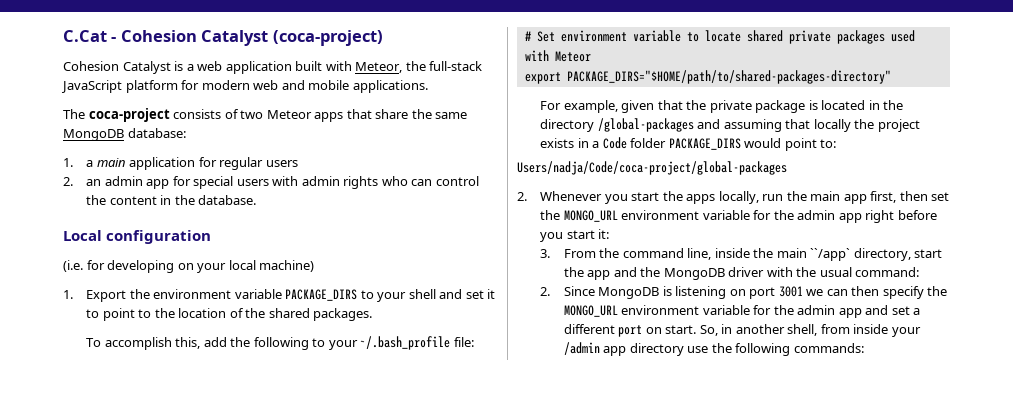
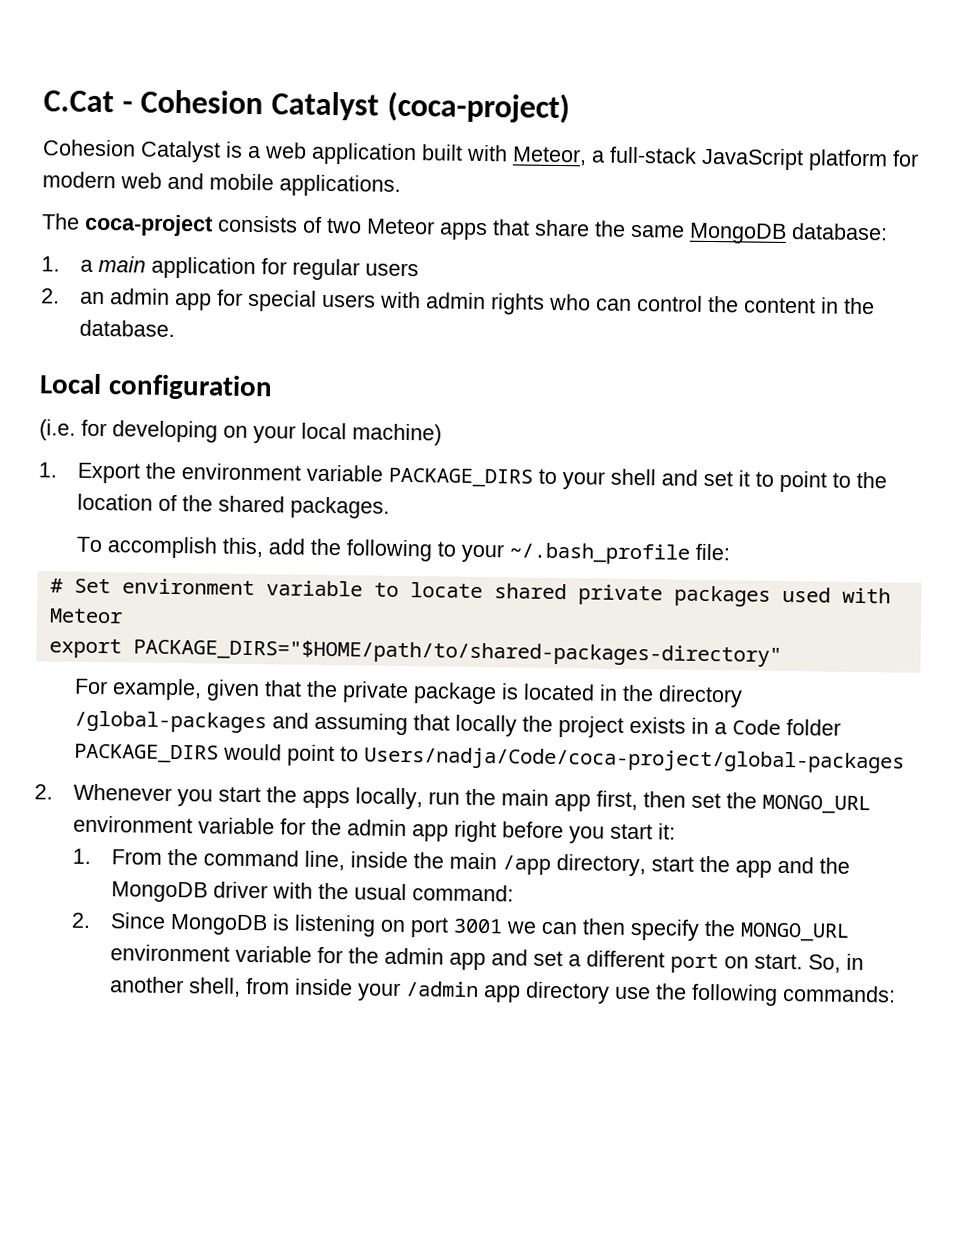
[405,61,426,71] the -> [591,150,605,163] a
[820,139,837,148] to: // -> [339,746,359,762] to
[540,249,551,258] 3. -> [71,848,91,864] 1.
[810,248,851,261] ``/app` -> [501,855,551,875] /app

